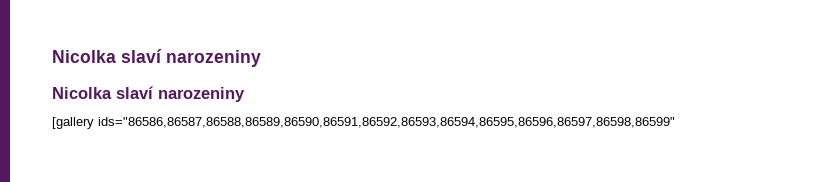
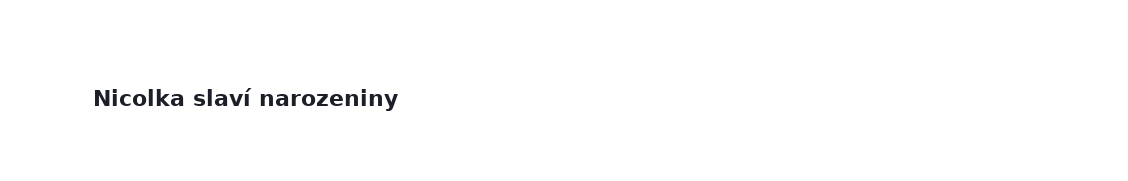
[52,49,261,67] [52,86,245,102] [52,117,675,129] Nicolka slaví narozeniny // Nicolka slaví narozeniny // [gallery ids="86586,86587,86588,86589,86590,86591,86592,86593,86594,86595,86596,86597,86598,86599" -> [93,88,398,111] Nicolka slaví narozeniny

